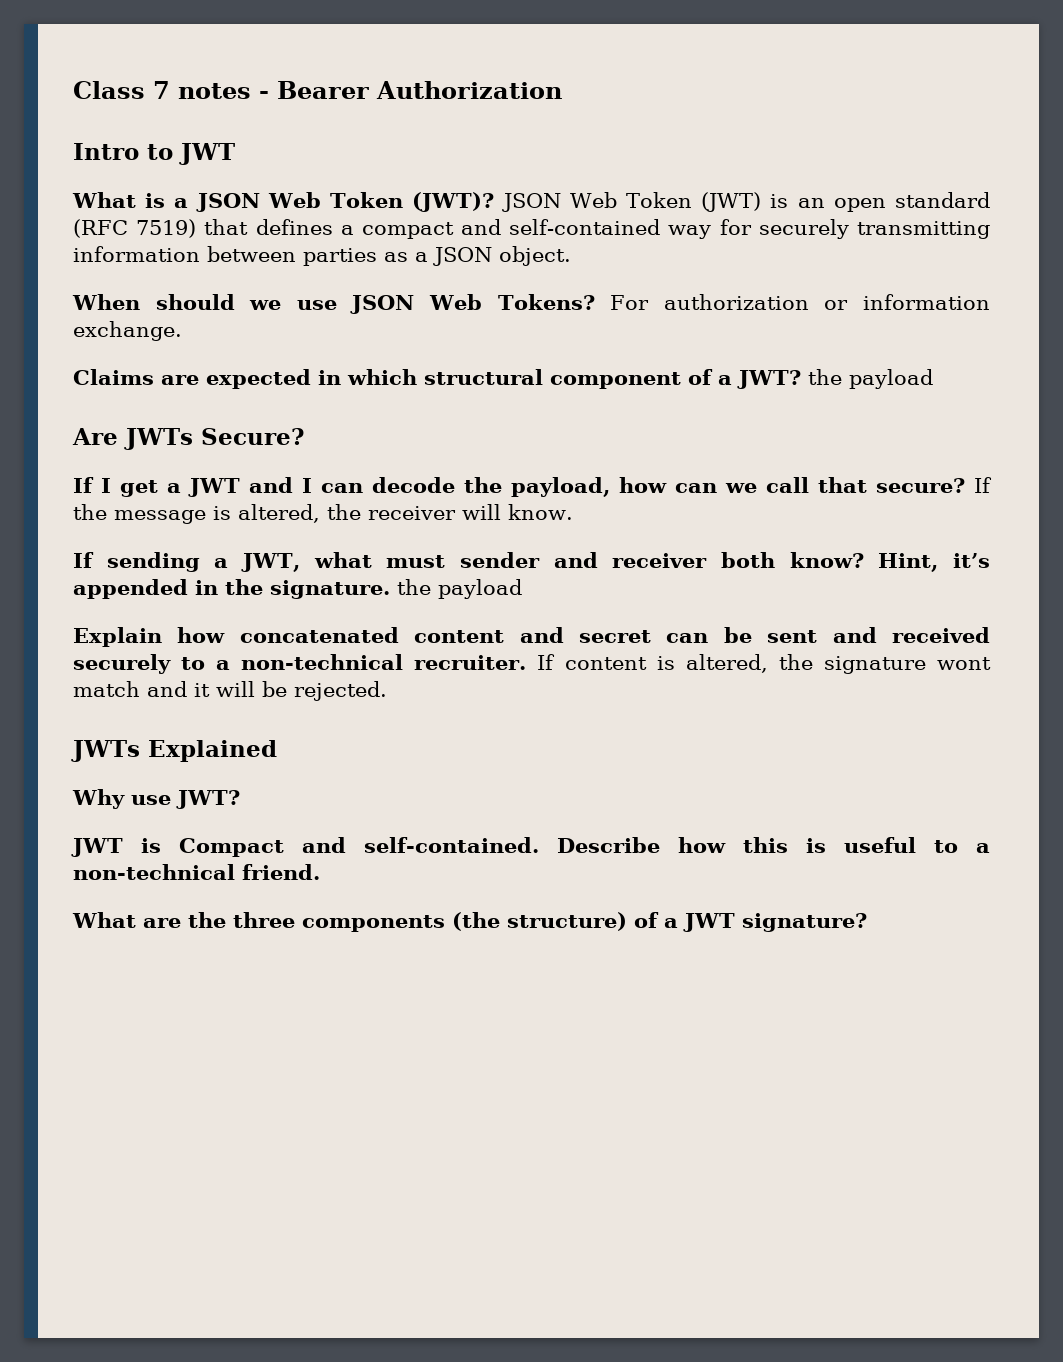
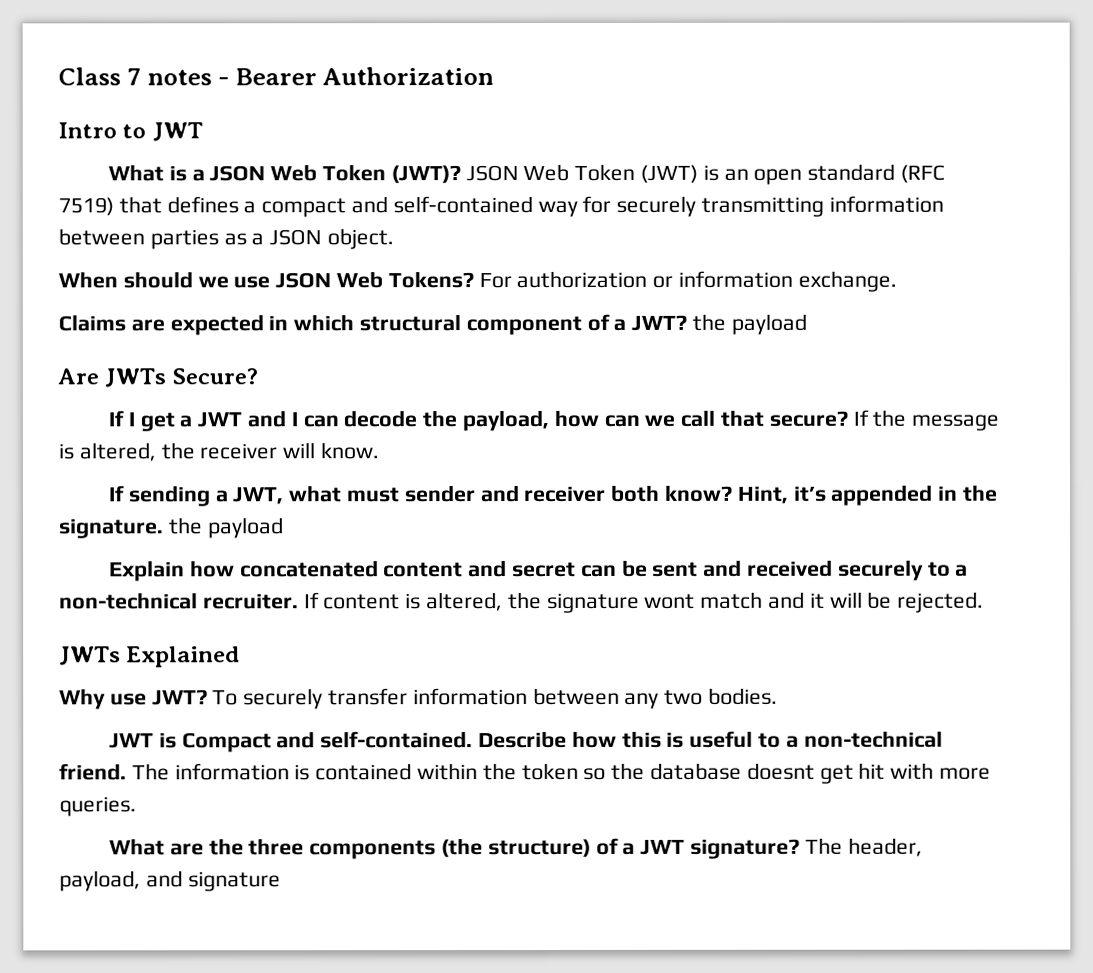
(240, 799) none -> [212,687,779,710] To securely transfer information between any two bodies.
(320, 872) none -> [131,762,992,784] [59,796,137,817] The information is contained within the token so the database doesnt get hit with more queries.
(867, 922) none -> [804,837,923,857] [59,870,281,892] The header, payload, and signature

